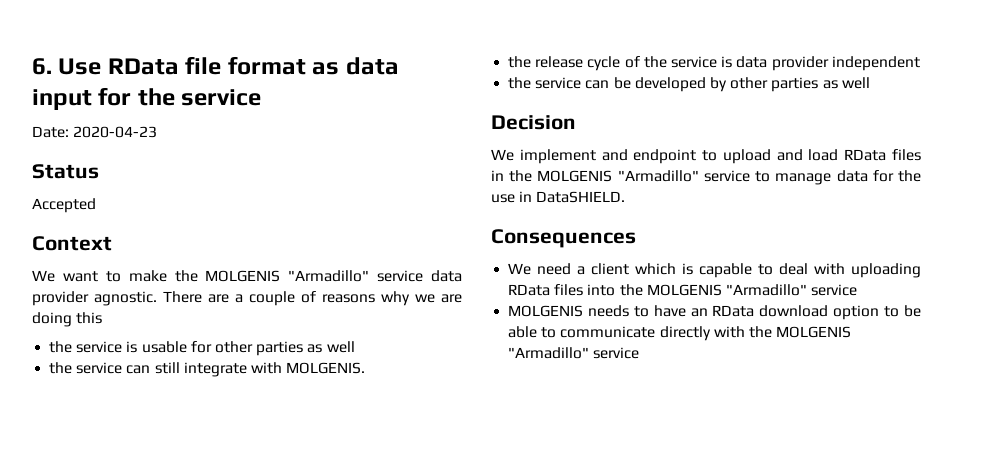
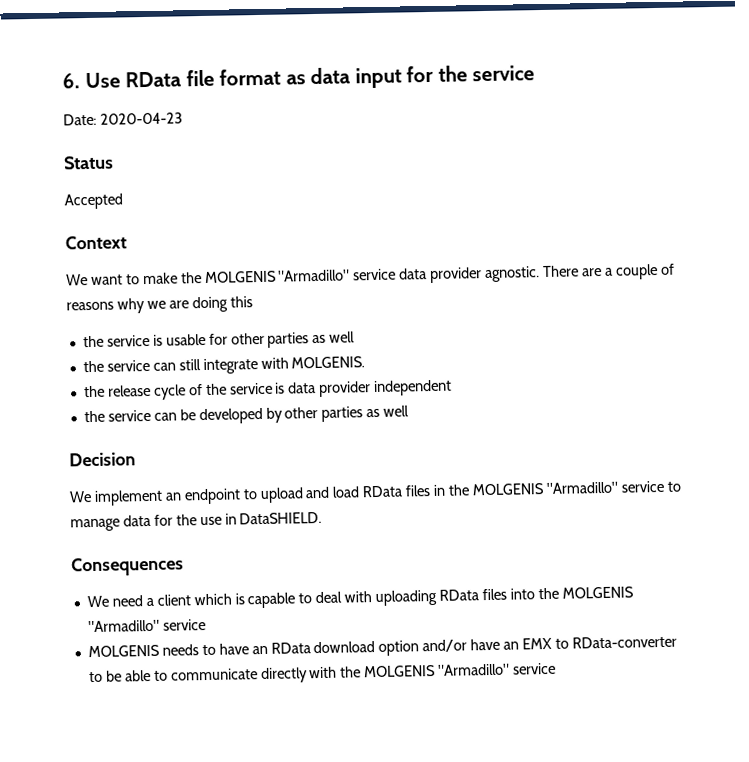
[601,149,628,161] and -> [164,492,182,501] an
(880, 312) none -> [422,635,677,653] and/or have an EMX to RData-converter

